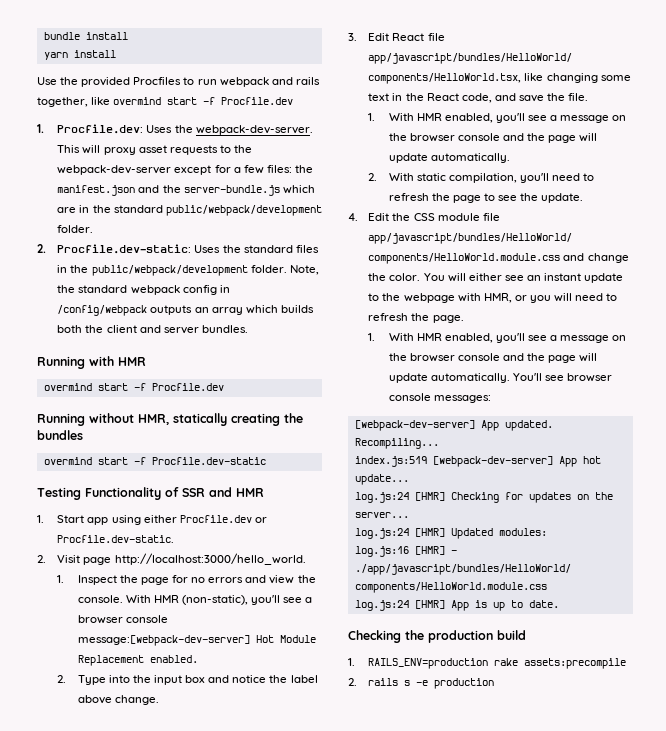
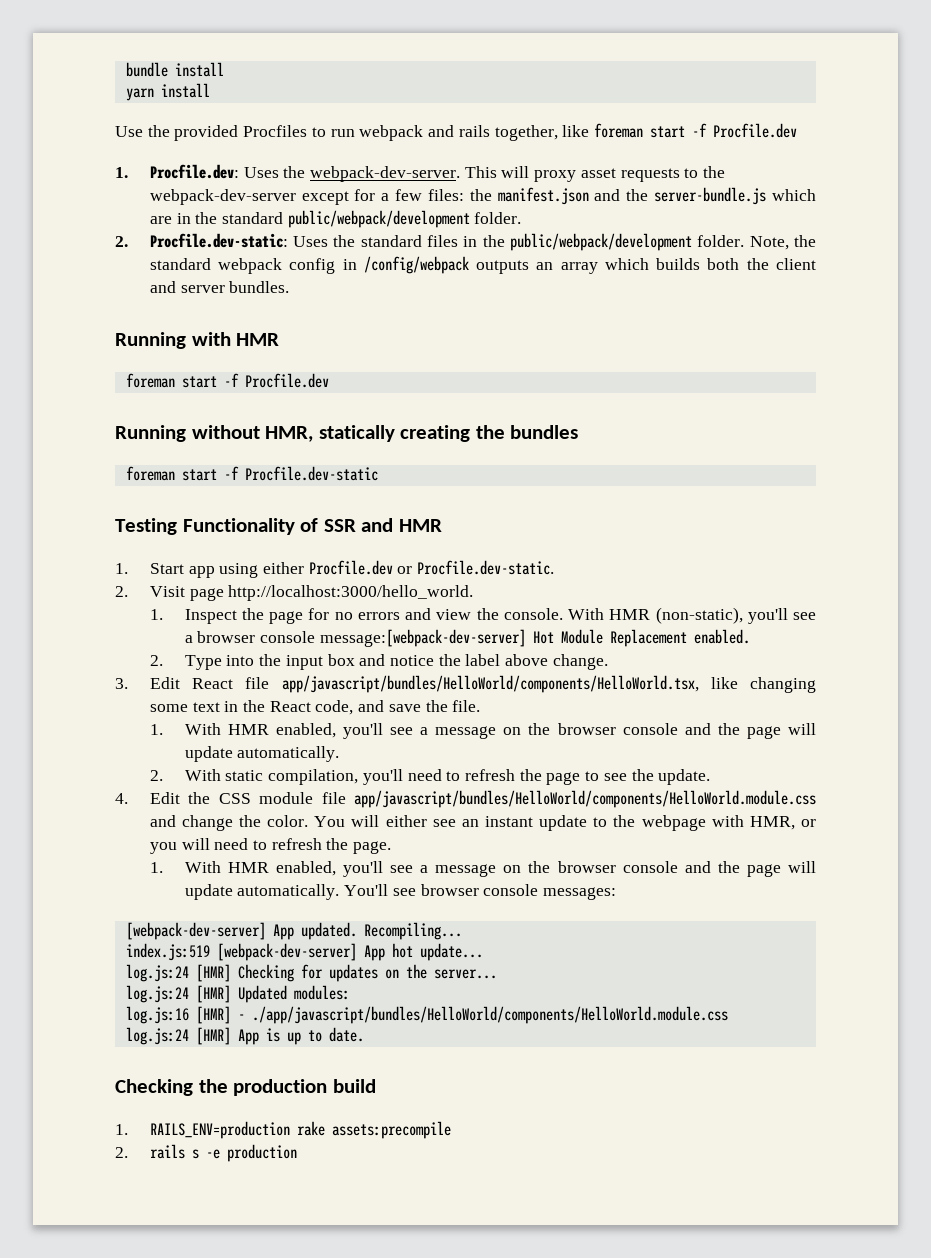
[113,97,162,105] overmind -> [593,123,643,138] foreman
[43,383,92,391] overmind -> [125,373,175,388] foreman
[43,457,92,465] overmind -> [125,466,175,481] foreman

